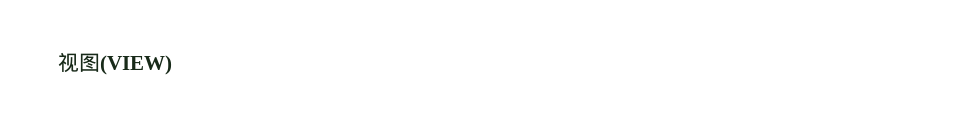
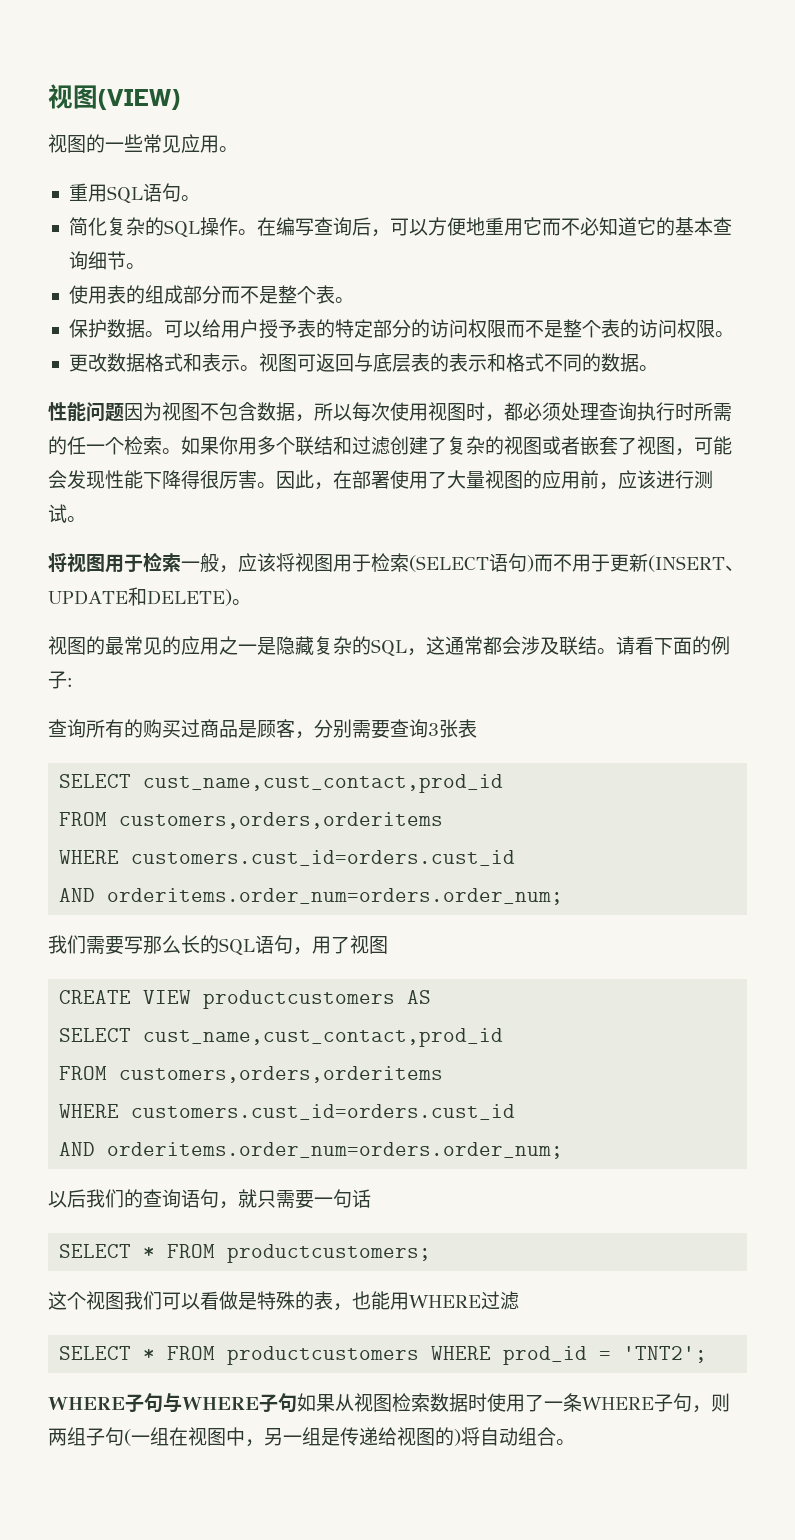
(172, 65) none -> [48,134,238,153] [68,183,200,204] [68,217,732,238] [68,251,145,270] [68,285,354,304] [68,319,734,339] [68,353,658,372] [48,402,732,422] [48,436,732,456] [48,470,713,490] [48,504,86,523] [48,552,744,573] [48,587,251,606] [48,636,730,657] [48,671,73,689] [48,719,477,739] [59,774,504,793] [59,812,444,829] [59,850,516,866] [59,888,564,905] [48,935,388,956] [59,990,432,1009] [59,1028,504,1047] [59,1066,444,1083] [59,1104,516,1120] [59,1142,564,1159] [48,1189,371,1209] [59,1244,432,1263] [48,1291,519,1311] [59,1346,708,1365] [48,1393,730,1413] [48,1427,575,1447] // 视图的一些常见应用。 // 重用SQL语句。 // 简化复杂的SQL操作。在编写查询后，可以方便地重用它而不必知道它的基本查询细节。 // 使用表的组成部分而不是整个表。 // 保护数据。可以给用户授予表的特定部分的访问权限而不是整个表的访问权限。 // 更改数据格式和表示。视图可返回与底层表的表示和格式不同的数据。 // 性能问题因为视图不包含数据，所以每次使用视图时，都必须处理查询执行时所需的任一个检索。如果你用多个联结和过滤创建了复杂的视图或者嵌套了视图，可能会发现性能下降得很厉害。因此，在部署使用了大量视图的应用前，应该进行测试。 // 将视图用于检索一般，应该将视图用于检索(SELECT语句)而不用于更新(INSERT、UPDATE和DELETE)。 // 视图的最常见的应用之一是隐藏复杂的SQL，这通常都会涉及联结。请看下面的例子: // 查询所有的购买过商品是顾客，分别需要查询3张表 // SELECT cust_name,cust_contact,prod_id // FROM customers,orders,orderitems // WHERE customers.cust_id=orders.cust_id // AND orderitems.order_num=orders.order_num; // 我们需要写那么长的SQL语句，用了视图 // CREATE VIEW productcustomers AS // SELECT cust_name,cust_contact,prod_id // FROM customers,orders,orderitems // WHERE customers.cust_id=orders.cust_id // AND orderitems.order_num=orders.order_num; // 以后我们的查询语句，就只需要一句话 // SELECT * FROM productcustomers; // 这个视图我们可以看做是特殊的表，也能用WHERE过滤 // SELECT * FROM productcustomers WHERE prod_id = 'TNT2'; // WHERE子句与WHERE子句如果从视图检索数据时使用了一条WHERE子句，则两组子句(一组在视图中，另一组是传递给视图的)将自动组合。

